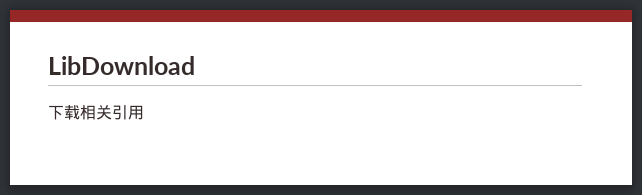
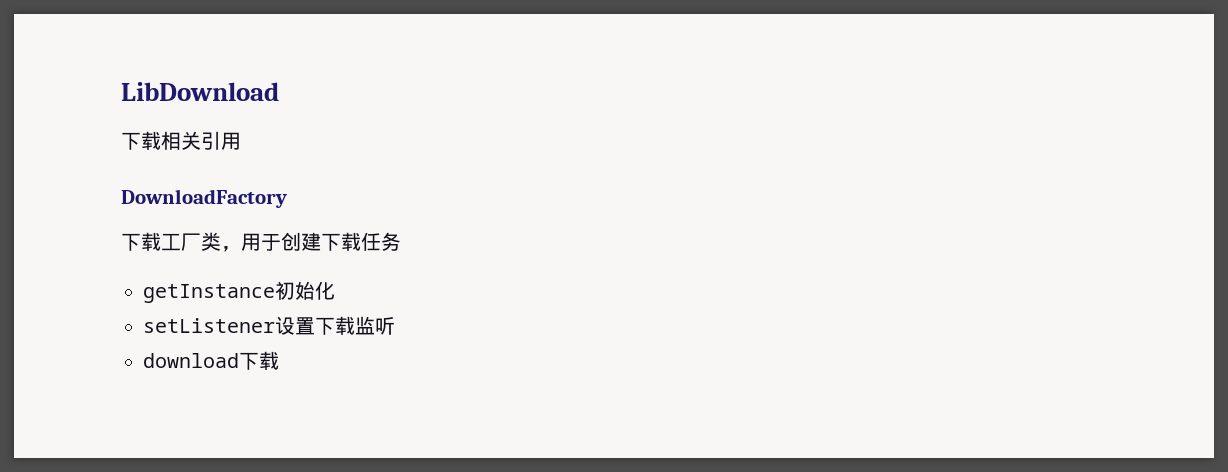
(144, 112) none -> [121,189,287,208] [121,232,401,252] [143,281,335,303] [143,316,395,335] [143,351,279,370] // DownloadFactory // 下载工厂类，用于创建下载任务 // getInstance初始化 // setListener设置下载监听 // download下载

